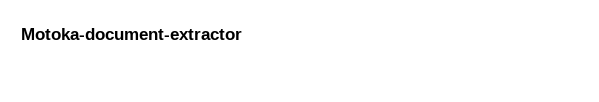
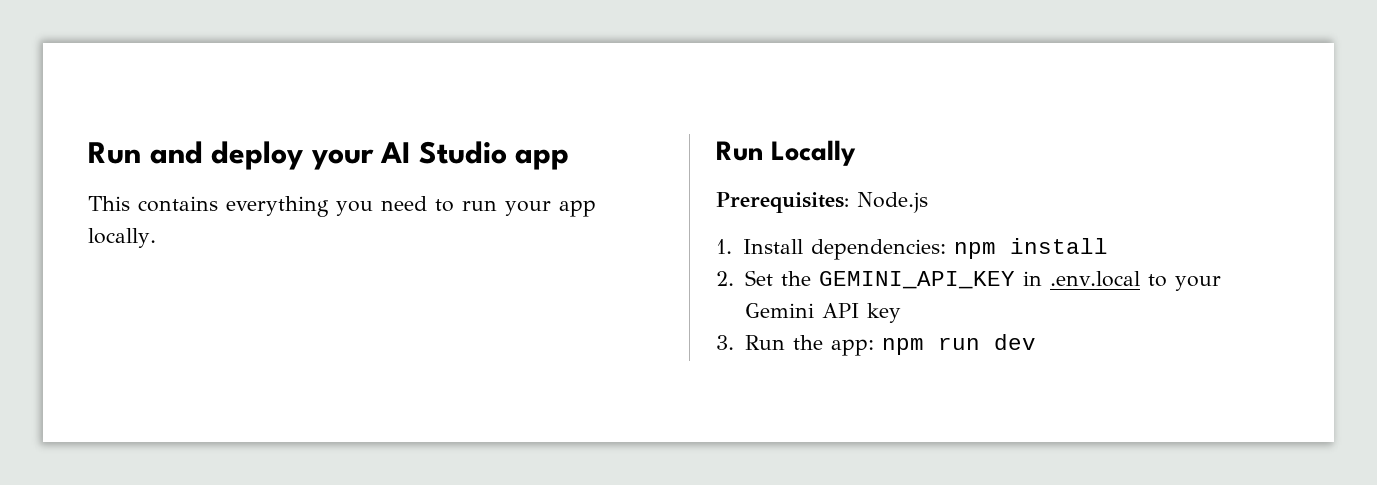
[21,28,242,40] Motoka-document-extractor -> [88,141,570,170] [88,196,596,217] [88,228,156,248] [716,140,856,166] [716,192,928,213] [716,238,1108,260] [716,270,1221,291] [744,303,901,323] [716,334,1036,356] Run and deploy your AI Studio app // This contains everything you need to run your app locally. // Run Locally // Prerequisites: Node.js // 1. Install dependencies: npm install // 2. Set the GEMINI_API_KEY in .env.local to your Gemini API key // 3. Run the app: npm run dev

